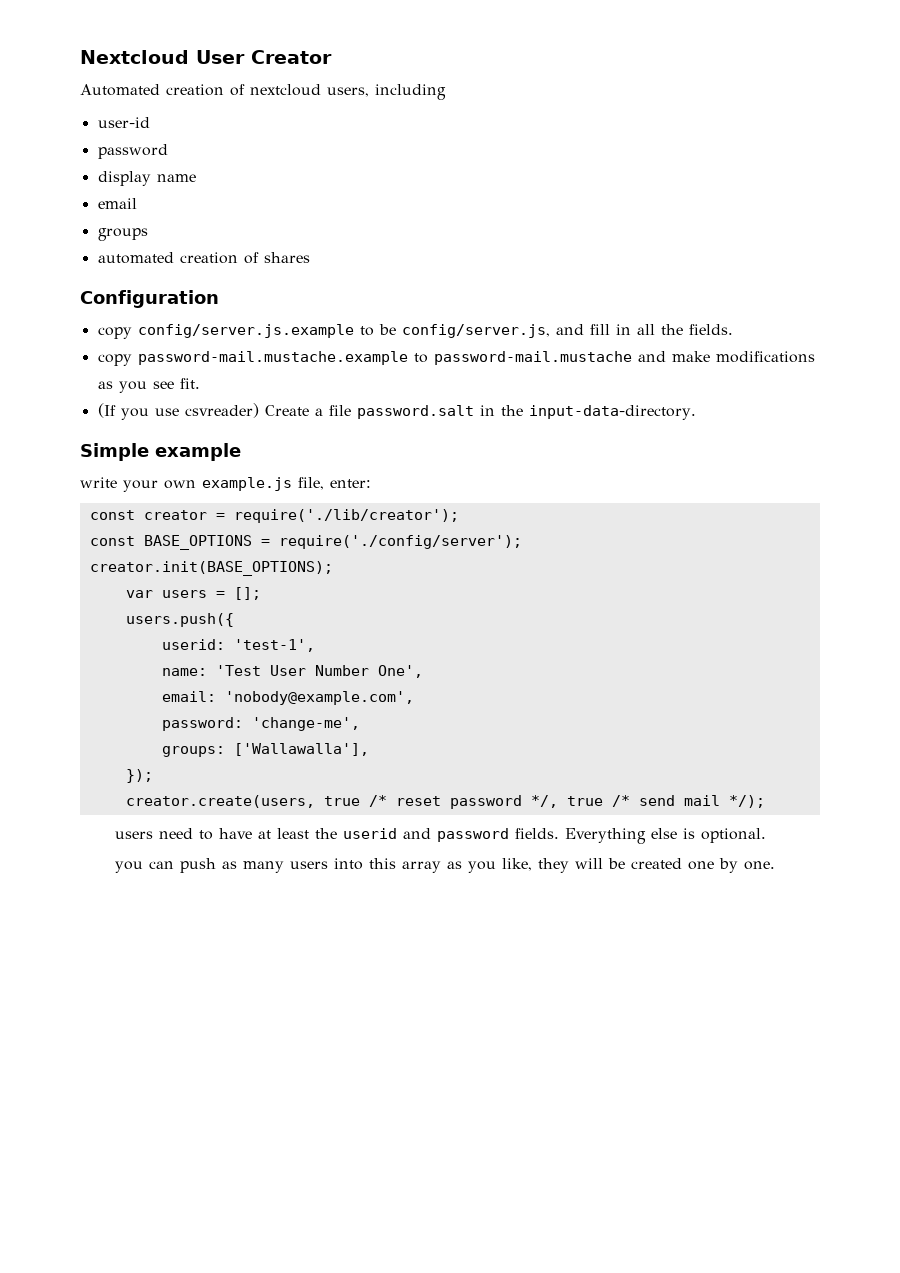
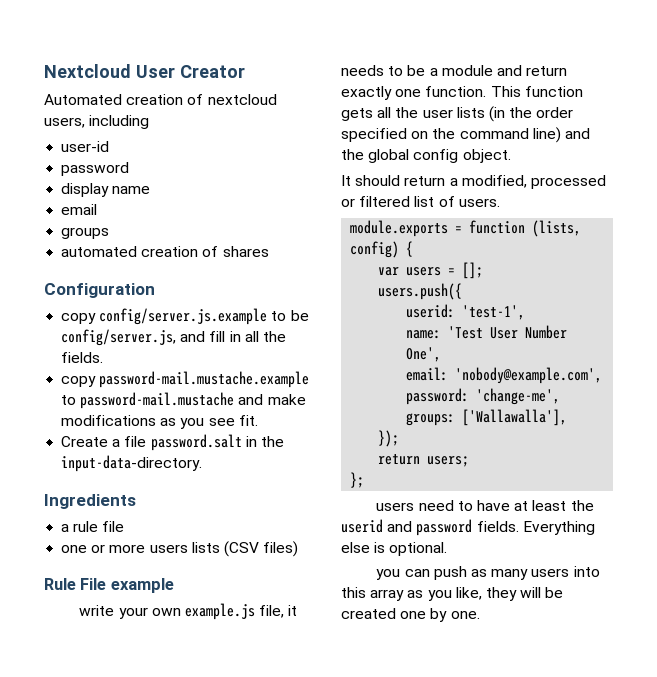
[97,403,259,420] (If you use csvreader) -> (258, 420) none
[80,443,149,461] Simple -> [44,494,136,509] [61,521,125,532] [61,541,299,557] [44,578,107,590] Ingredients // a rule file // one or more users lists (CSV files) // Rule File
[330,479,371,488] [89,509,459,523] [89,535,522,550] [89,561,333,576] enter: // const creator = require('./lib/creator'); // const BASE_OPTIONS = require('./config/server'); // creator.init(BASE_OPTIONS); -> [288,605,298,616] [341,65,568,76] [341,86,583,100] [341,106,574,122] [341,127,590,143] [341,149,511,163] [341,175,606,189] [341,196,500,207] [350,220,582,237] [350,241,414,258] it needs to be a module and return exactly one function. This function gets all the user lists (in the order specified on the command line) and the global config object. // It should return a modified, processed or filtered list of users. // module.exports = function (lists, config) {
[125,795,765,809] creator.create(users, true /* reset password */, true /* send mail */); -> [378,454,470,467] [350,472,365,488] return users; // };

